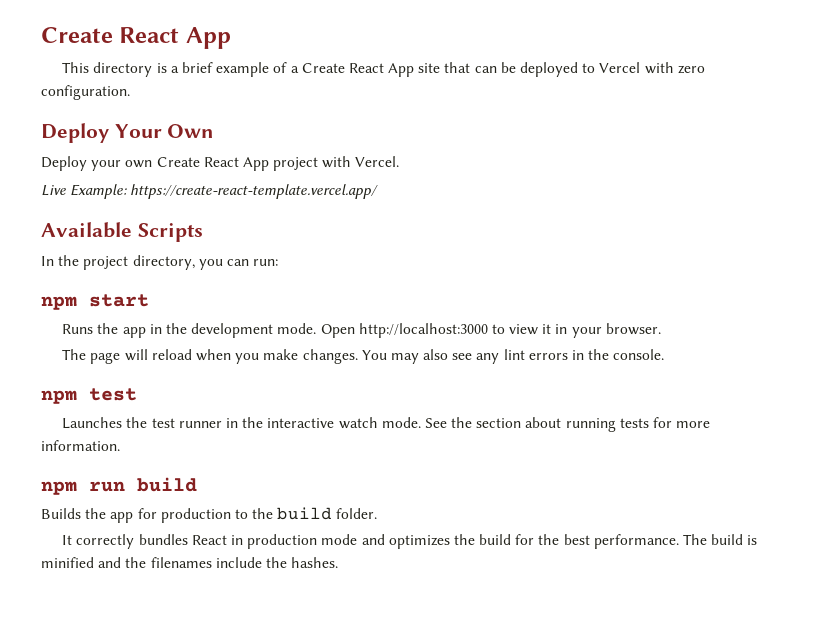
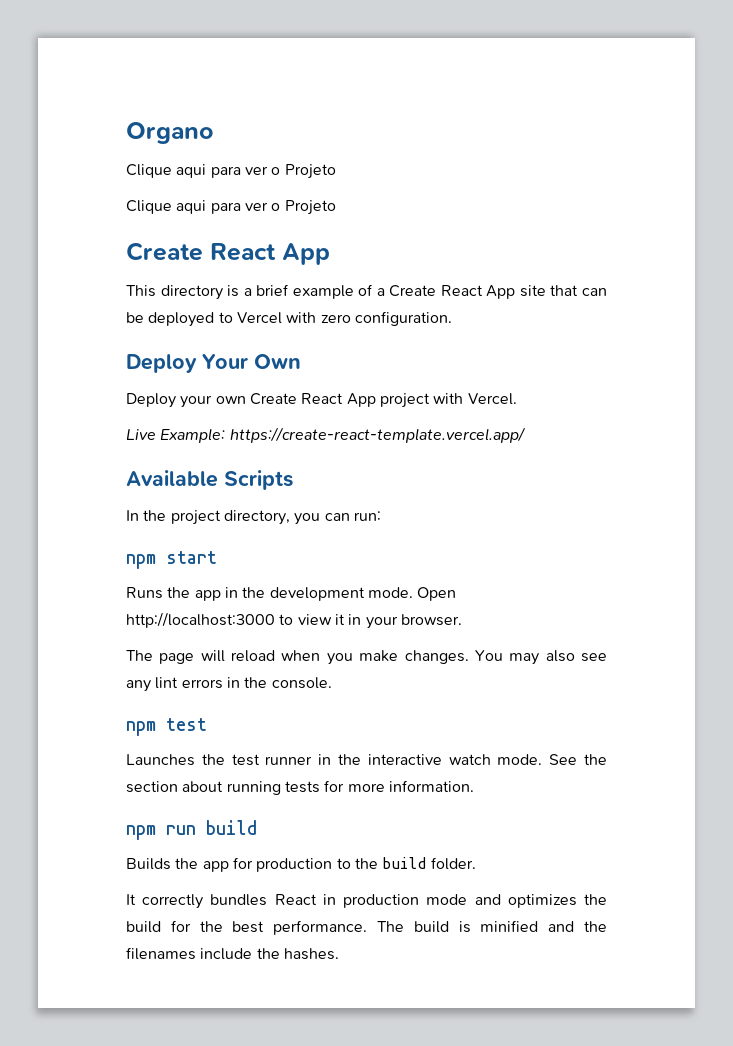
(41, 35) none -> [126,122,214,144] [126,164,336,179] [126,200,336,215] Organo // Clique aqui para ver o Projeto // Clique aqui para ver o Projeto //

